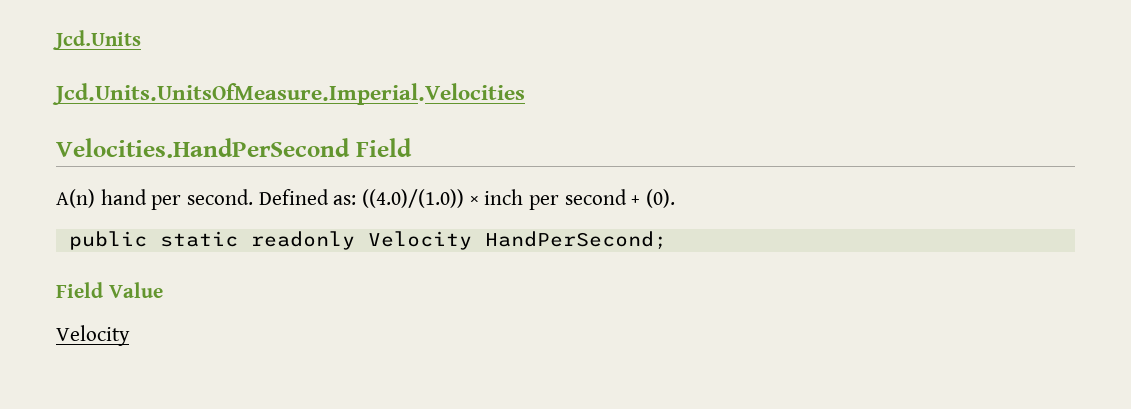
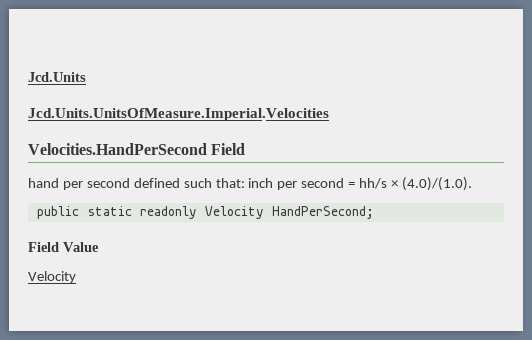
[56,189,95,208] A(n) -> (246, 149) none
[187,189,676,210] second. Defined as: ((4.0)/(1.0)) × inch per second + (0). -> [86,177,472,191] second defined such that: inch per second = hh/s × (4.0)/(1.0).

